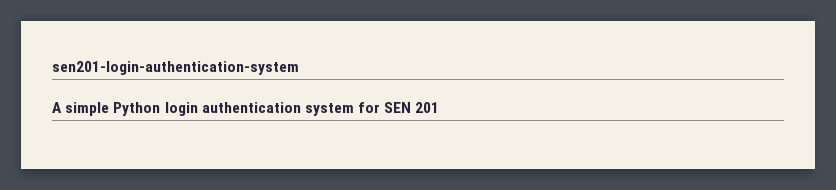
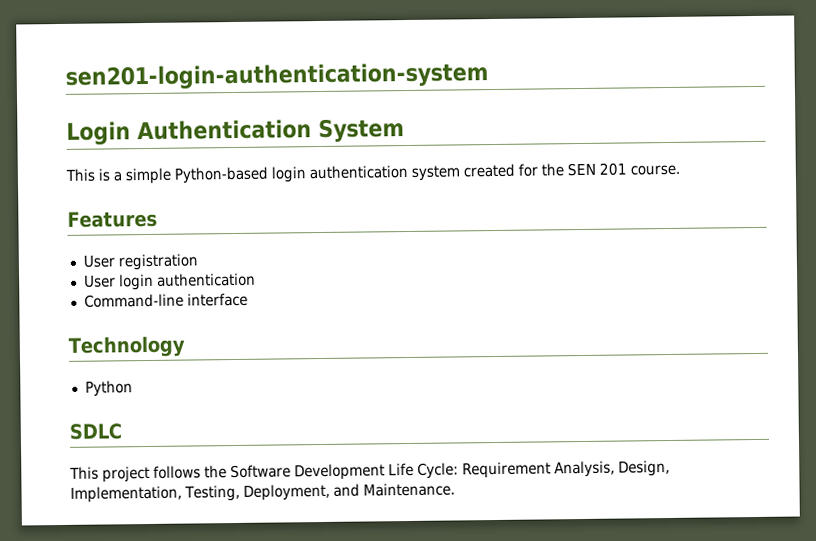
[52,102,440,116] A simple Python login authentication system for SEN 201 -> [66,118,405,145] [65,162,680,185] [67,210,158,228] [82,253,198,271] [83,272,256,291] [83,292,248,308] [68,335,185,358] [84,380,133,397] [69,423,122,440] [69,460,670,483] [70,482,455,503] Login Authentication System // This is a simple Python-based login authentication system created for the SEN 201 course. // Features // User registration // User login authentication // Command-line interface // Technology // Python // SDLC // This project follows the Software Development Life Cycle: Requirement Analysis, Design, Implementation, Testing, Deployment, and Maintenance.

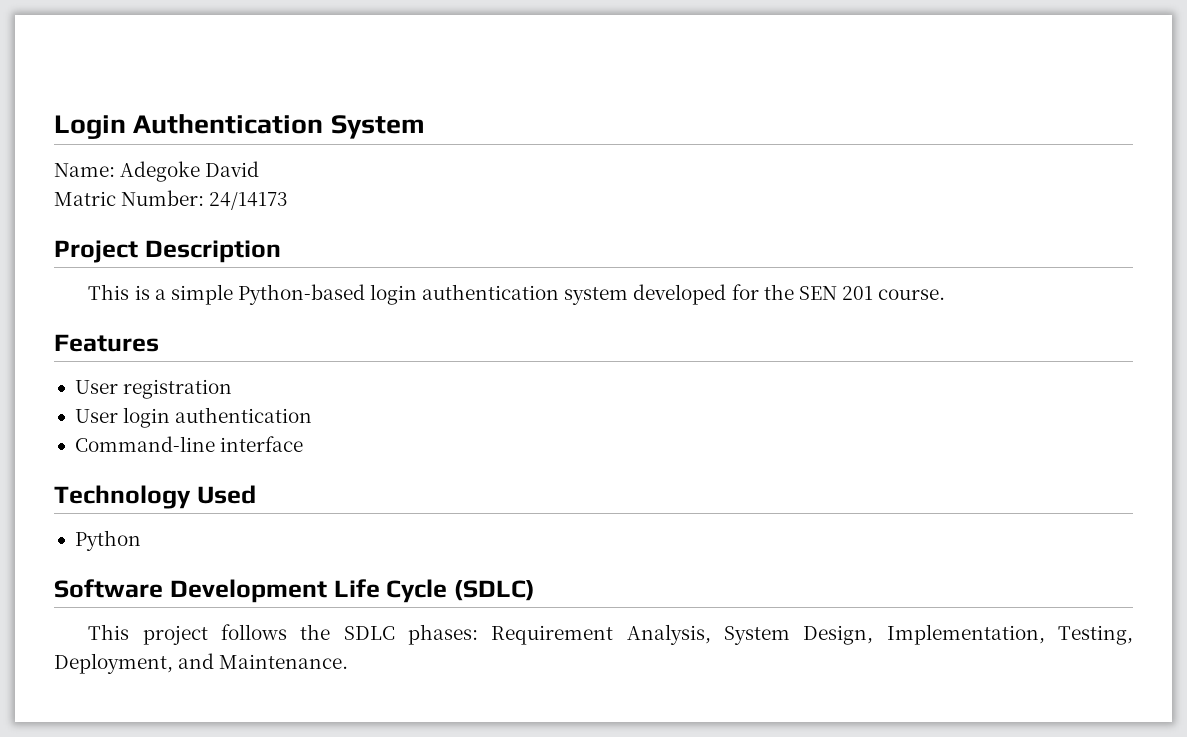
[65,62,489,90] sen201-login-authentication-system // -> (54, 127) none
(405, 130) none -> [54,161,260,182] [54,190,289,210] [54,240,281,263] // Name: Adegoke David // Matric Number: 24/14173 // Project Description
[463,163,515,178] created -> [633,284,727,305] developed
(185, 346) none -> [196,485,256,504] Used
[69,423,122,440] SDLC -> [54,579,535,603] Software Development Life Cycle (SDLC)
[230,462,459,481] Software Development Life Cycle: -> [343,624,479,645] SDLC phases:
(615, 469) none -> [724,626,791,645] System

